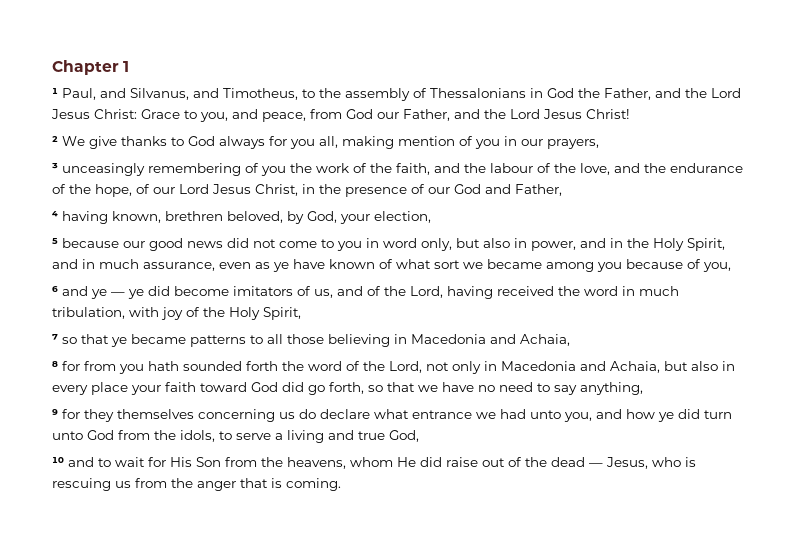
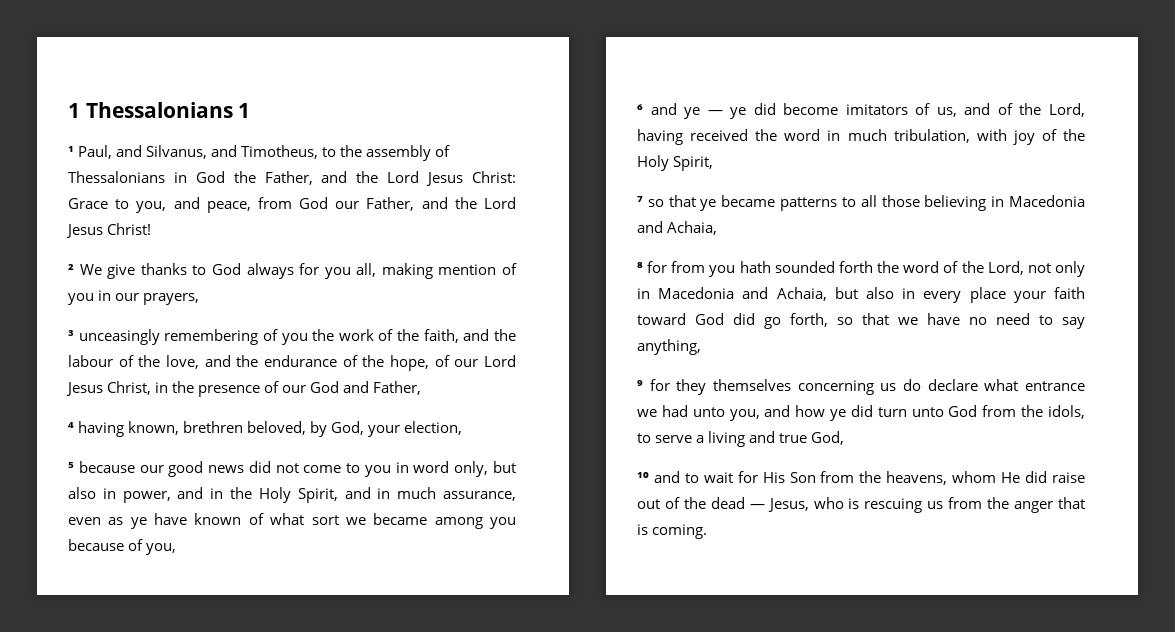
[52,60,119,75] Chapter -> [68,102,233,118] 1 Thessalonians

